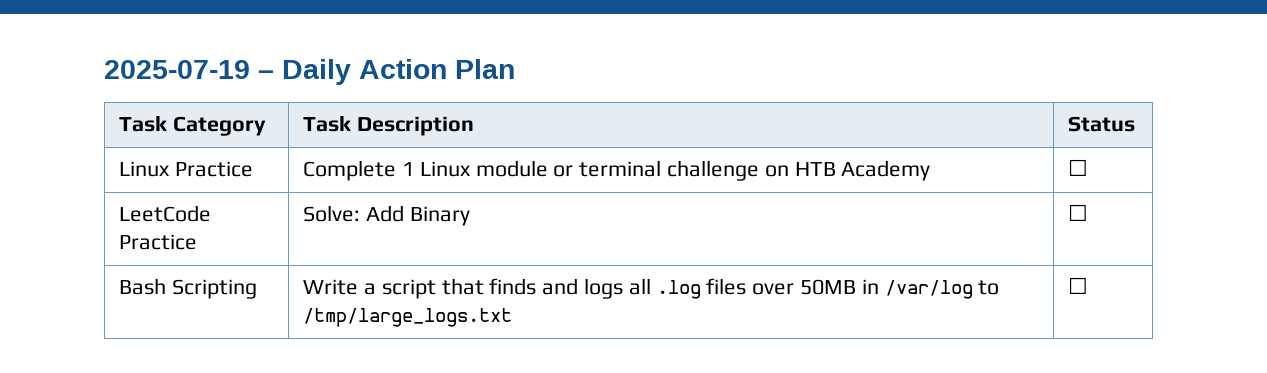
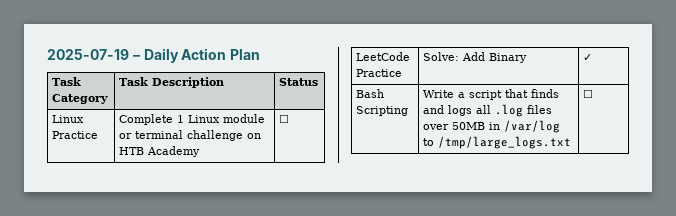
[1068,204,1089,221] ☐ -> [582,54,592,61] ✓

